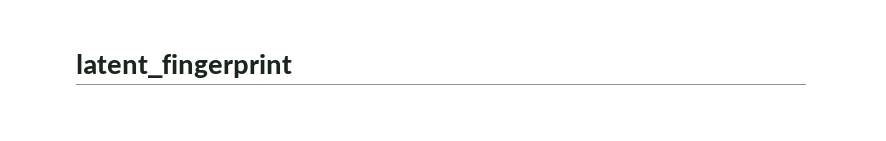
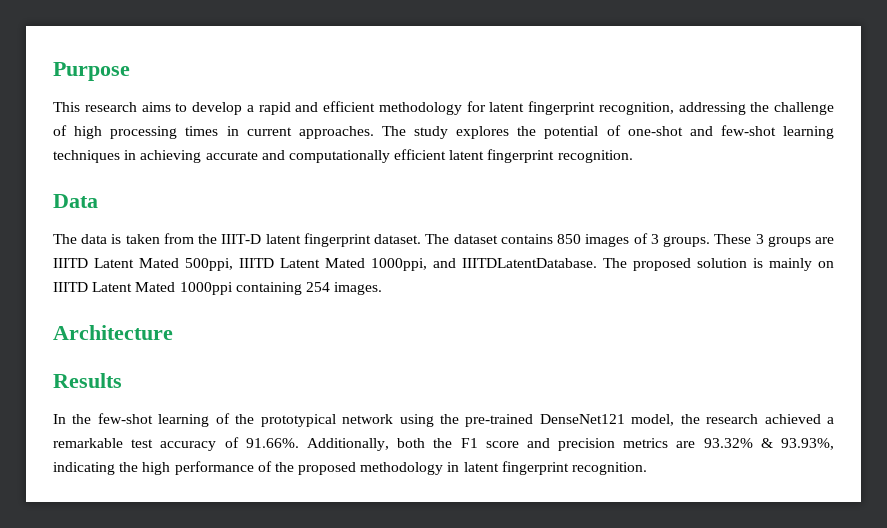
[76,54,292,78] latent_fingerprint -> [53,62,130,81] [53,101,834,115] [53,125,834,139] [53,149,633,163] [53,194,98,208] [53,233,834,247] [53,258,834,271] [53,282,383,295] [53,325,173,340] [53,373,122,388] [53,413,834,427] [53,437,834,451] [53,461,648,475] Purpose // This research aims to develop a rapid and efficient methodology for latent fingerprint recognition, addressing the challenge of high processing times in current approaches. The study explores the potential of one-shot and few-shot learning techniques in achieving accurate and computationally efficient latent fingerprint recognition. // Data // The data is taken from the IIIT-D latent fingerprint dataset. The dataset contains 850 images of 3 groups. These 3 groups are IIITD Latent Mated 500ppi, IIITD Latent Mated 1000ppi, and IIITDLatentDatabase. The proposed solution is mainly on IIITD Latent Mated 1000ppi containing 254 images. // Architecture // Results // In the few-shot learning of the prototypical network using the pre-trained DenseNet121 model, the research achieved a remarkable test accuracy of 91.66%. Additionally, both the F1 score and precision metrics are 93.32% & 93.93%, indicating the high performance of the proposed methodology in latent fingerprint recognition.

